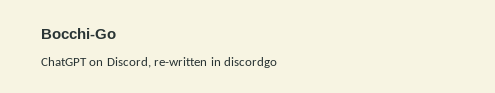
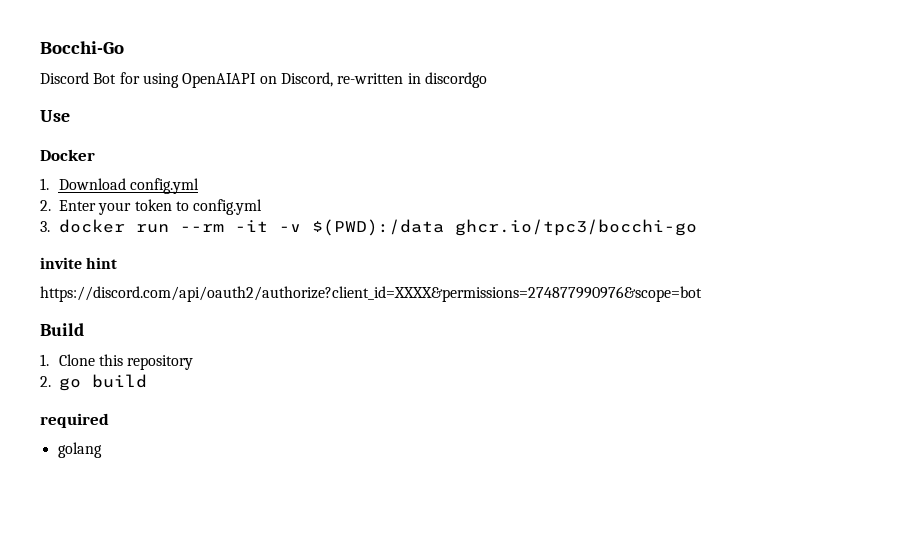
[41,57,87,66] ChatGPT -> [40,72,257,88] Discord Bot for using OpenAIAPI
(277, 62) none -> [40,110,70,122] [40,149,95,161] [40,178,199,194] [40,199,263,215] [40,219,697,236] [40,257,118,269] [40,286,702,302] [40,323,84,336] [40,354,194,370] [40,374,147,391] [40,413,109,428] [57,442,102,458] // Use // Docker // 1. Download config.yml // 2. Enter your token to config.yml // 3. docker run --rm -it -v $(PWD):/data ghcr.io/tpc3/bocchi-go // invite hint // https://discord.com/api/oauth2/authorize?client_id=XXXX&permissions=274877990976&scope=bot // Build // 1. Clone this repository // 2. go build // required // golang

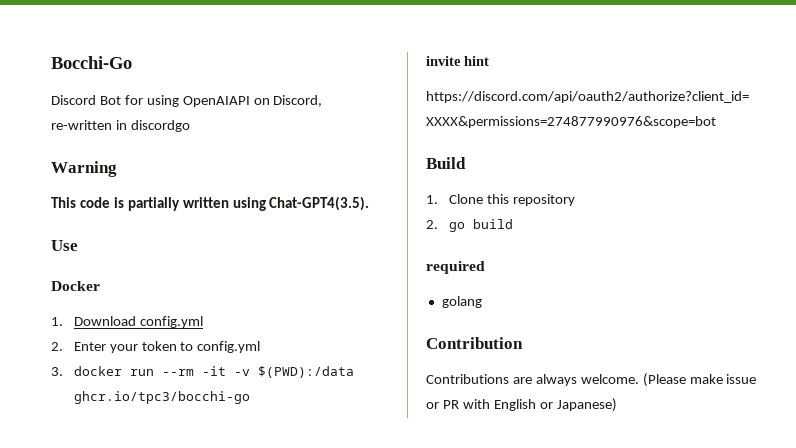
(487, 80) none -> [51,161,117,177] [51,196,370,211] // Warning // This code is partially written using Chat-GPT4(3.5).
(102, 450) none -> [426,337,523,349] [426,373,757,387] [426,398,617,412] // Contribution // Contributions are always welcome. (Please make issue or PR with English or Japanese)

